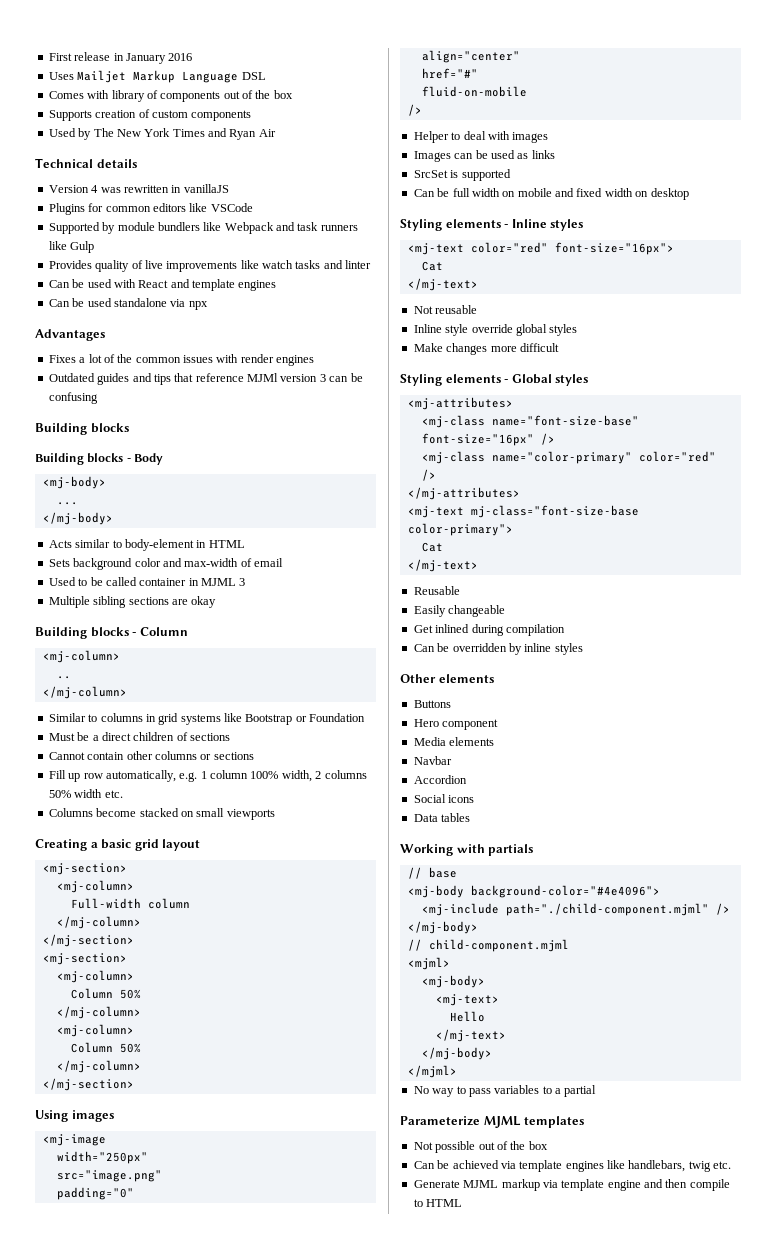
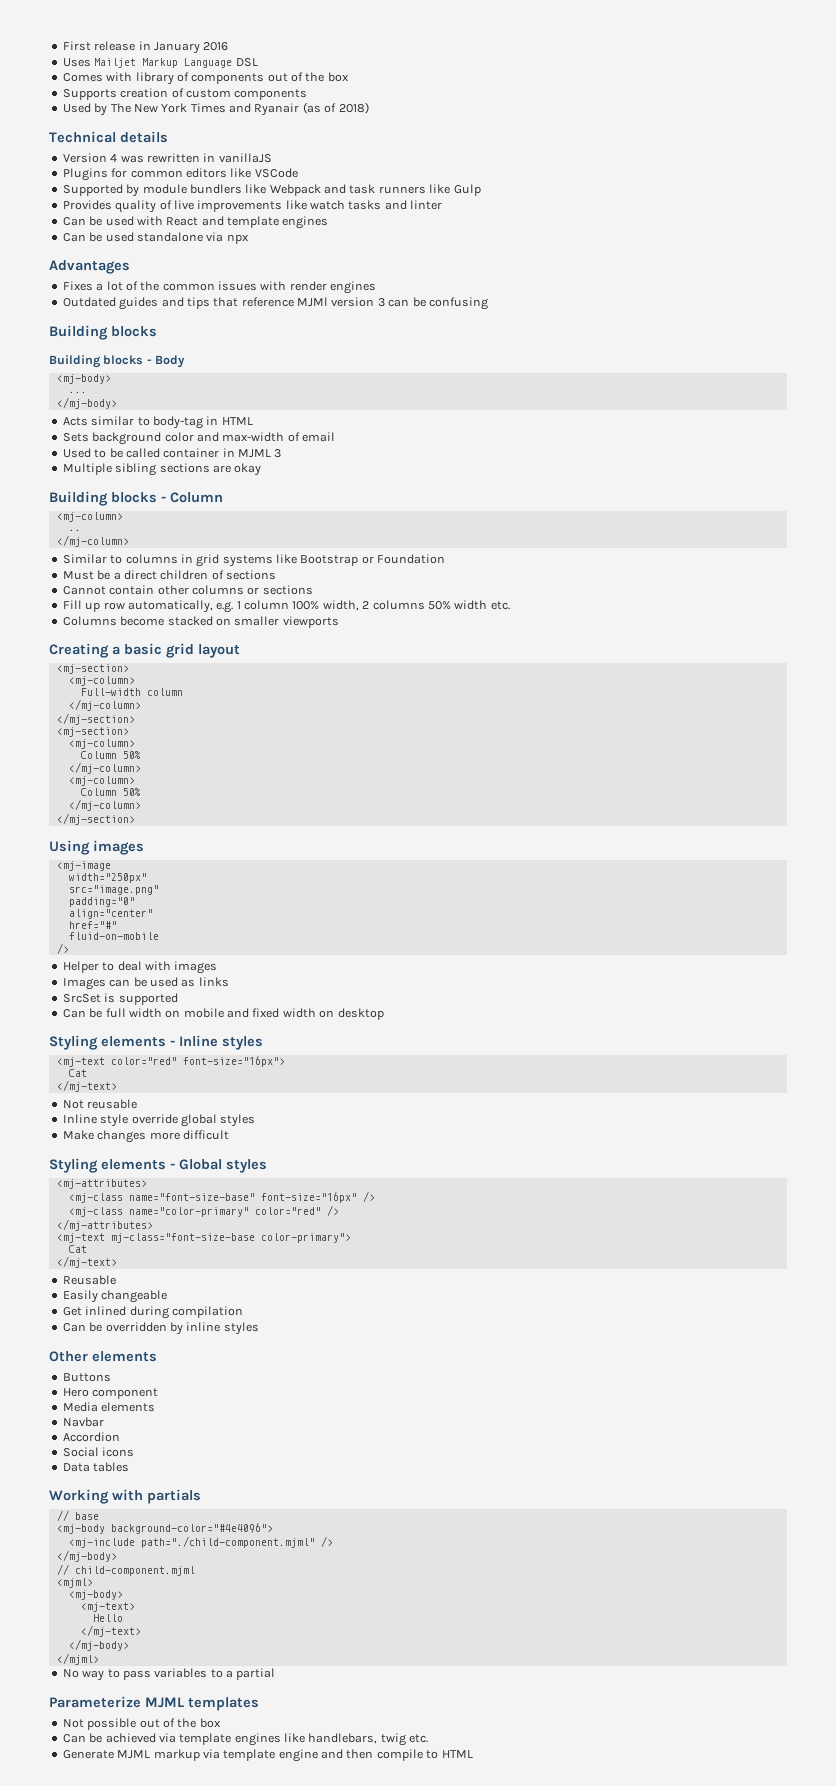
[229,129,276,140] Ryan Air -> [254,102,369,116] Ryanair (as of 2018)
[124,539,194,551] body-element -> [152,416,203,429] body-tag
[196,808,225,817] small -> [234,616,280,626] smaller

